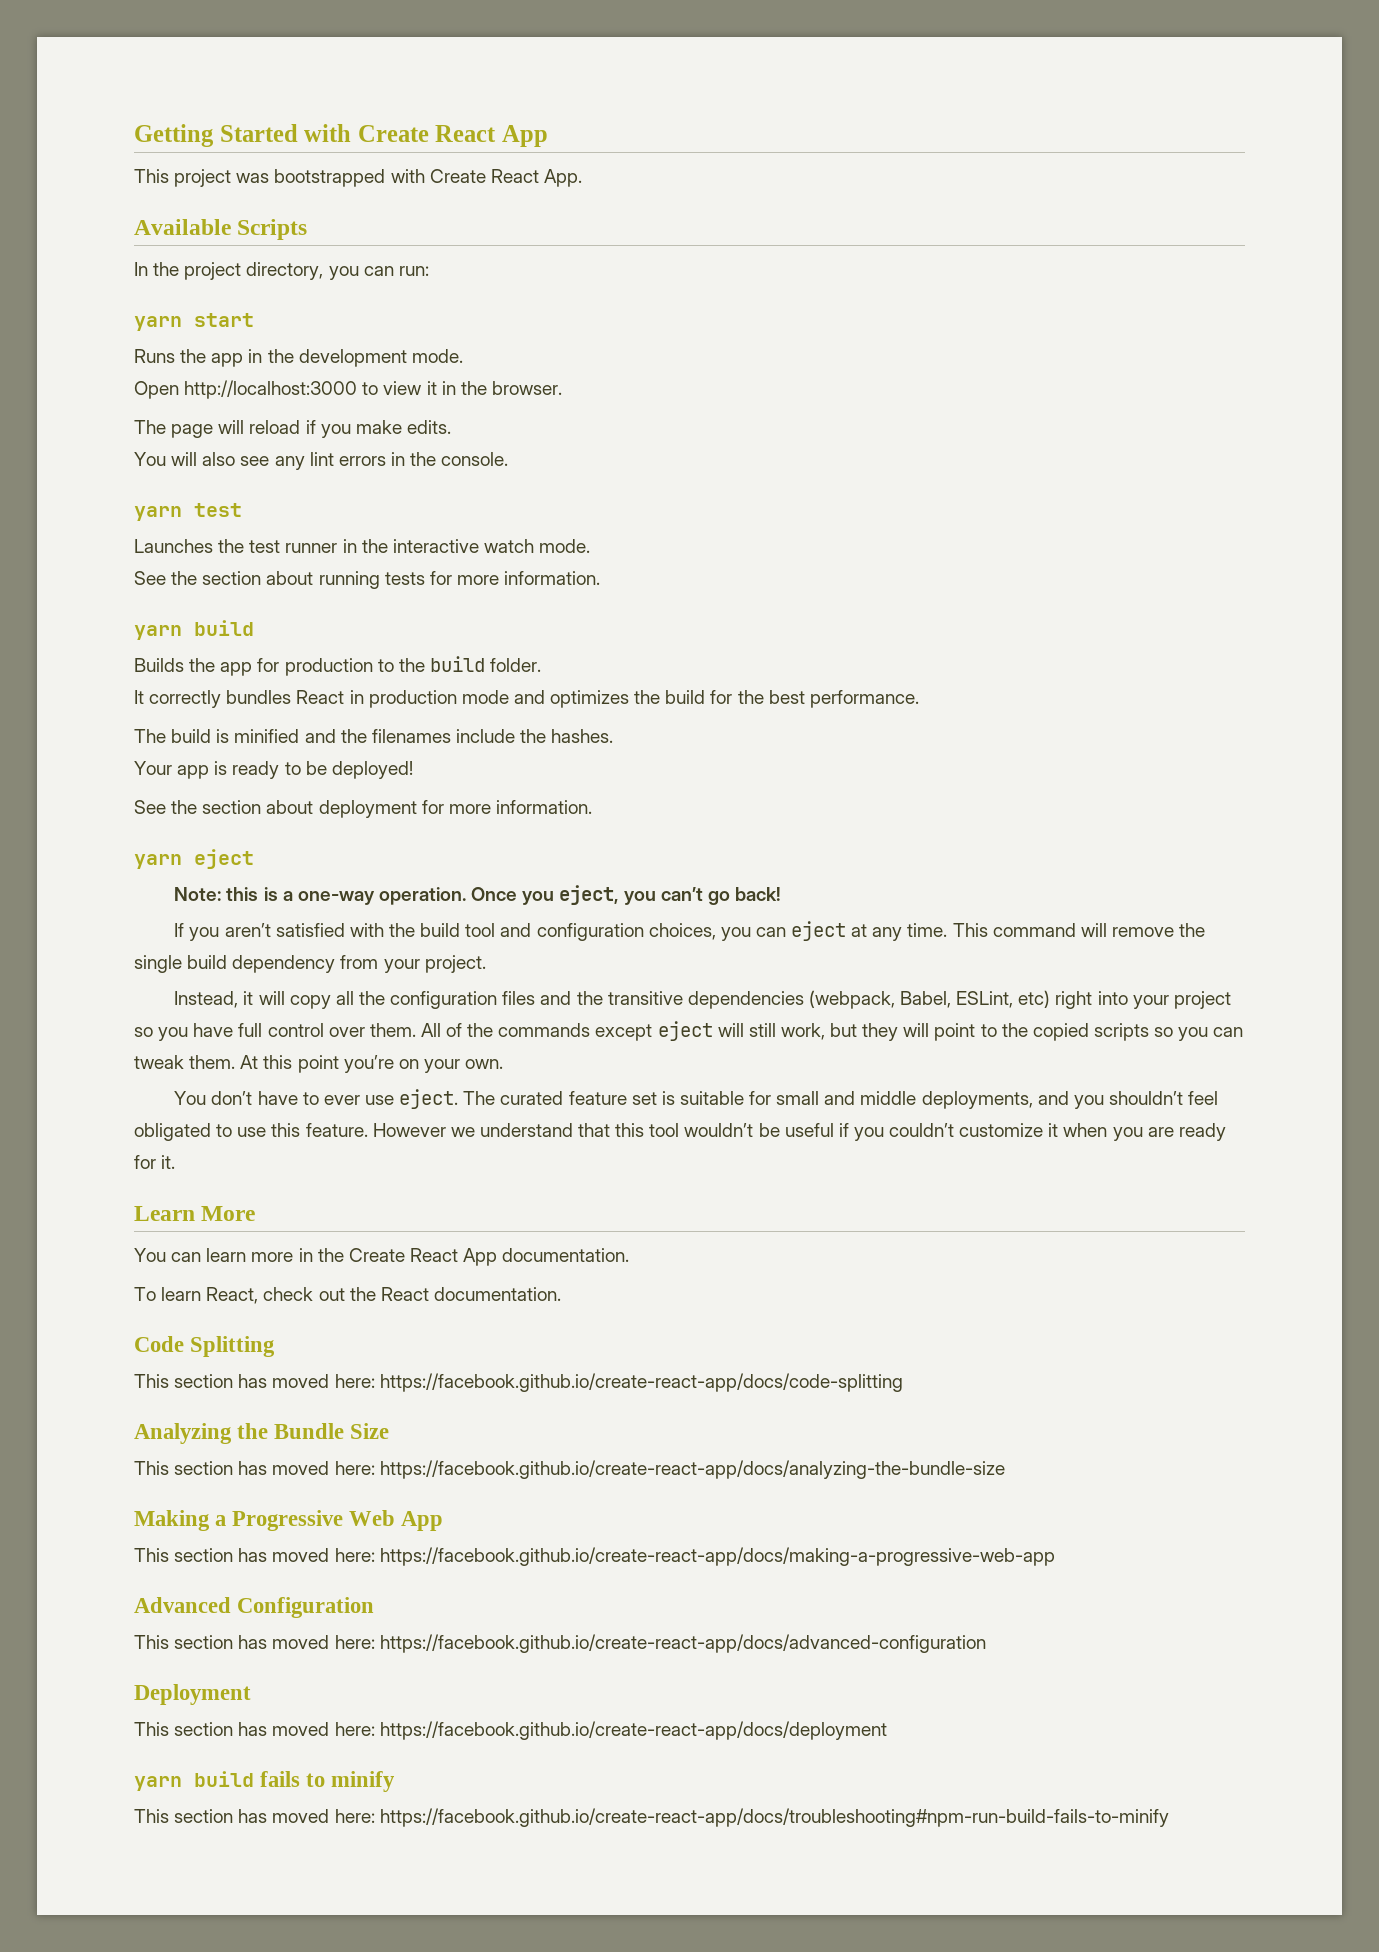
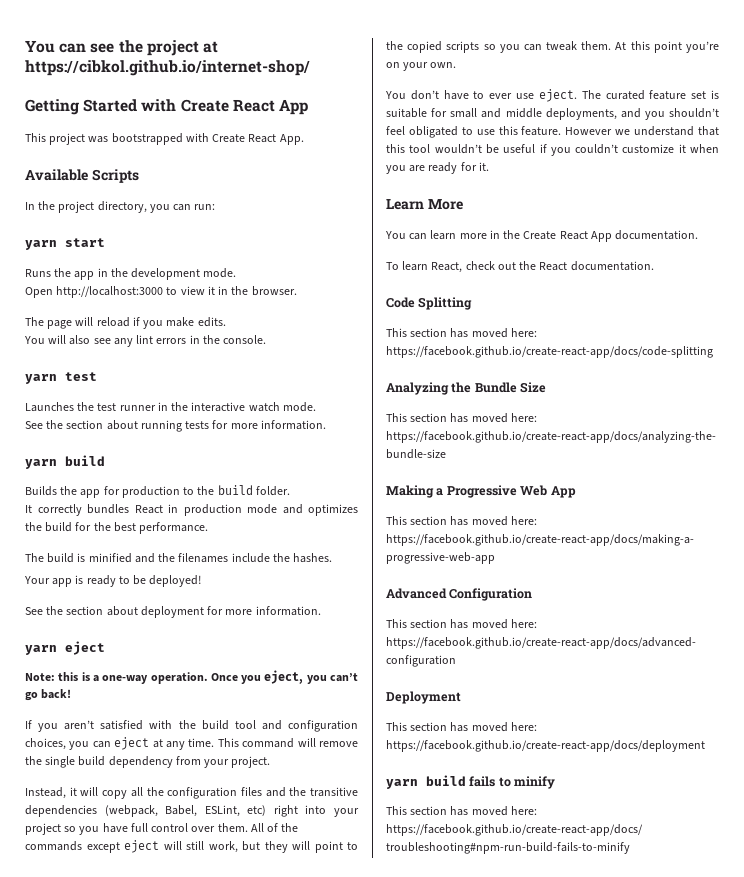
(134, 135) none -> [25,40,218,56] [25,60,310,76] You can see the project at https://cibkol.github.io/internet-shop/ //

